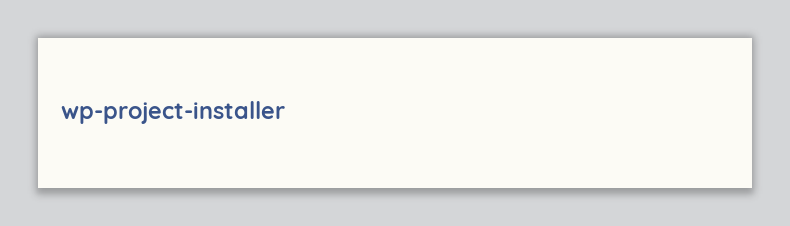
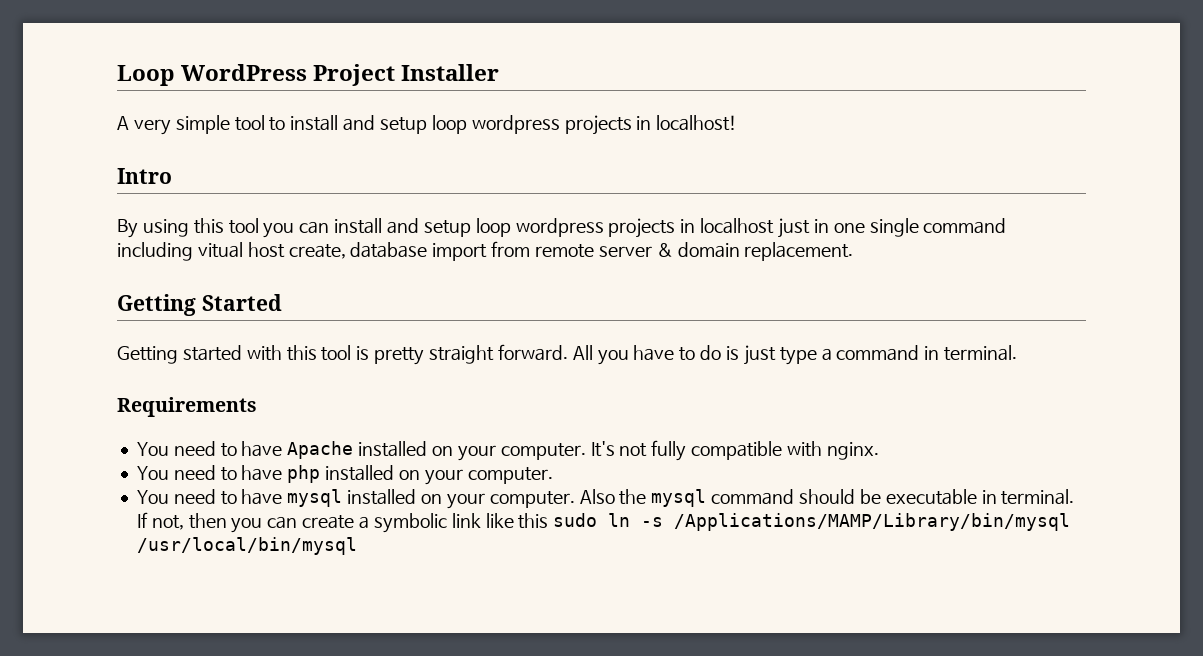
[61,101,285,124] wp-project-installer -> [117,64,500,86] [117,115,738,135] [117,168,172,184] [117,218,1007,238] [117,241,854,261] [117,294,282,316] [117,344,1018,365] [117,397,257,417] [136,440,879,461] [136,465,553,485] [136,489,1075,509] [136,512,1071,533] [136,537,357,555] Loop WordPress Project Installer // A very simple tool to install and setup loop wordpress projects in localhost! // Intro // By using this tool you can install and setup loop wordpress projects in localhost just in one single command including vitual host create, database import from remote server & domain replacement. // Getting Started // Getting started with this tool is pretty straight forward. All you have to do is just type a command in terminal. // Requirements // You need to have Apache installed on your computer. It's not fully compatible with nginx. // You need to have php installed on your computer. // You need to have mysql installed on your computer. Also the mysql command should be executable in terminal. If not, then you can create a symbolic link like this sudo ln -s /Applications/MAMP/Library/bin/mysql /usr/local/bin/mysql

